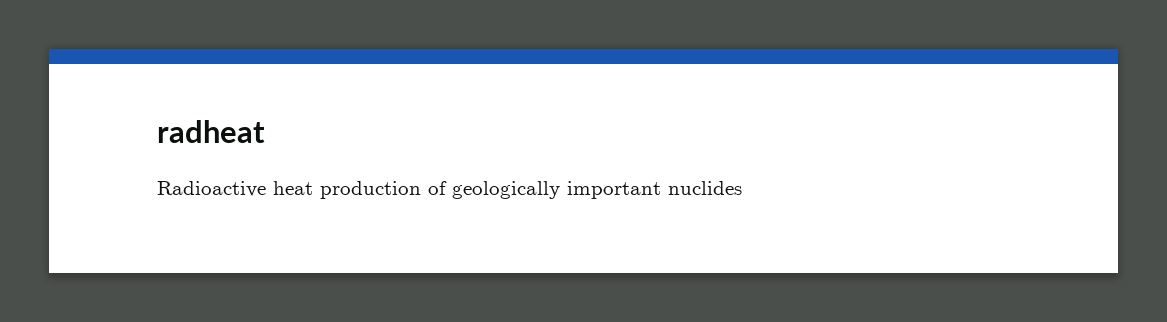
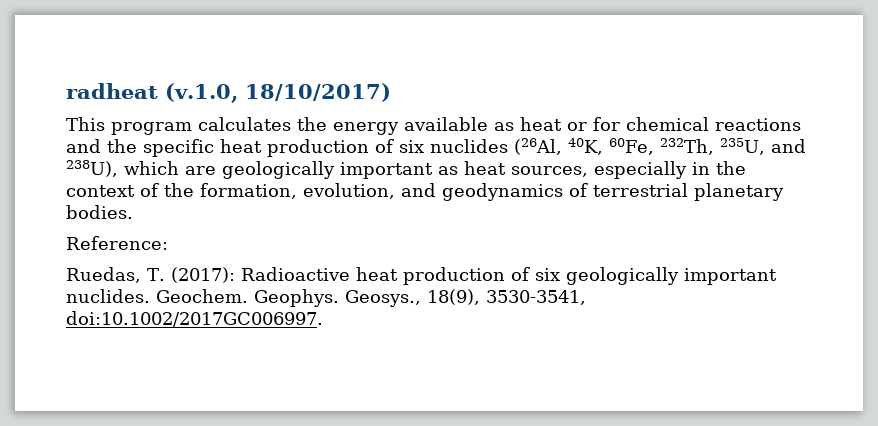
(265, 131) // -> [165,83,391,103] [66,117,801,135] [66,138,806,157] [66,160,746,179] [66,183,784,201] [66,205,133,219] [66,236,168,250] [66,267,235,283] (v.1.0, 18/10/2017) // This program calculates the energy available as heat or for chemical reactions and the specific heat production of six nuclides (26Al, 40K, 60Fe, 232Th, 235U, and 238U), which are geologically important as heat sources, especially in the context of the formation, evolution, and geodynamics of terrestrial planetary bodies. // Reference: // Ruedas, T. (2017):
[452,181,742,199] geologically important nuclides -> [534,267,777,285] [66,289,586,307] [66,311,323,327] six geologically important nuclides. Geochem. Geophys. Geosys., 18(9), 3530-3541, doi:10.1002/2017GC006997.

